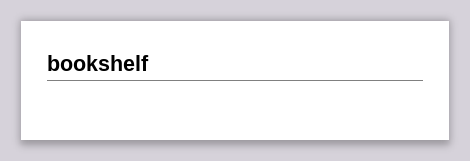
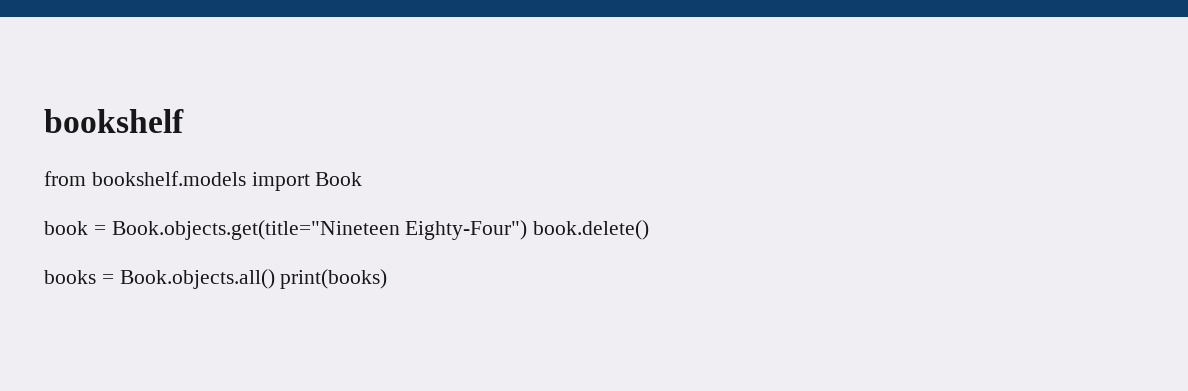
(149, 63) none -> [44,171,363,191] [44,220,650,240] [44,269,388,289] // from bookshelf.models import Book // book = Book.objects.get(title="Nineteen Eighty-Four") book.delete() // books = Book.objects.all() print(books)

